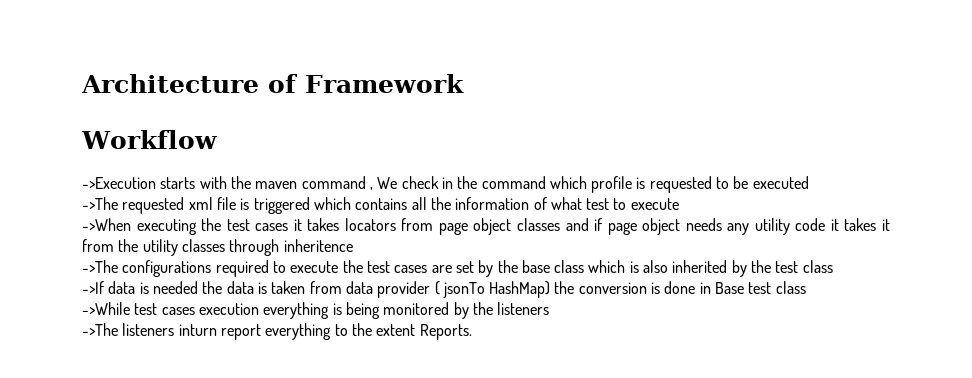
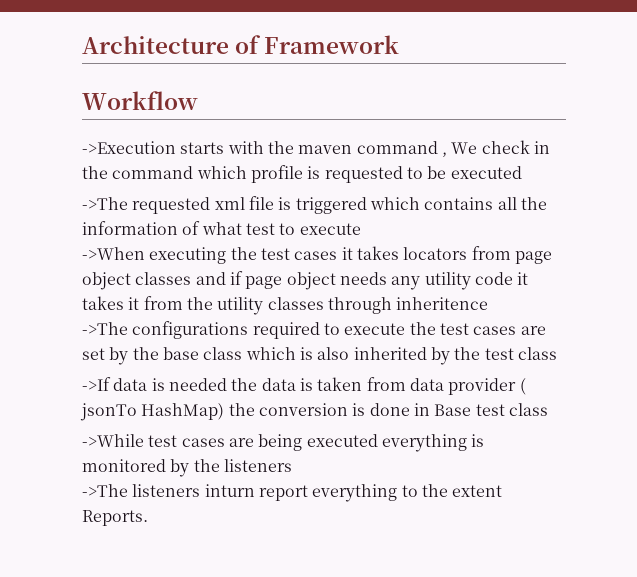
[198,303,259,315] execution -> [228,434,378,451] are being executed
[345,302,380,319] being -> (485, 440) none

